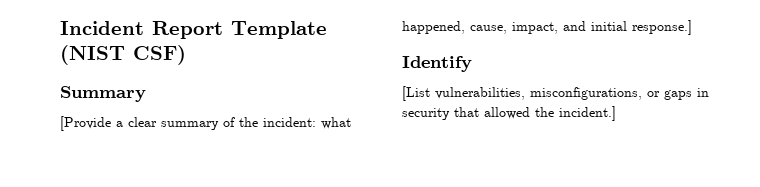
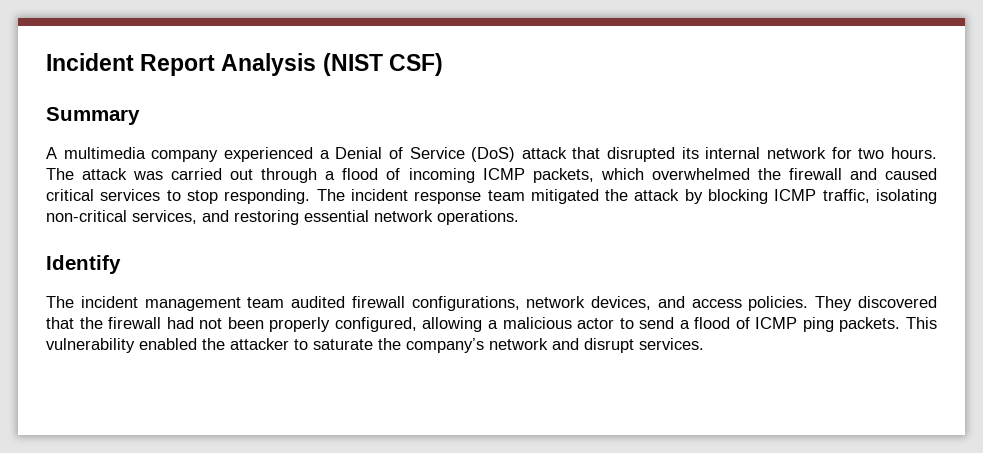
[231,21,327,39] Template -> [221,53,317,76] Analysis
[60,116,351,131] [402,20,692,35] [402,56,472,72] [402,86,709,101] [402,106,616,121] [Provide a clear summary of the incident: what happened, cause, impact, and initial response.] // Identify // [List vulnerabilities, misconfigurations, or gaps in security that allowed the incident.] -> [46,147,937,162] [46,168,937,183] [46,189,937,204] [46,210,519,225] [46,255,121,274] [46,296,937,311] [46,317,937,332] [46,338,704,353] A multimedia company experienced a Denial of Service (DoS) attack that disrupted its internal network for two hours. The attack was carried out through a flood of incoming ICMP packets, which overwhelmed the firewall and caused critical services to stop responding. The incident response team mitigated the attack by blocking ICMP traffic, isolating non-critical services, and restoring essential network operations. // Identify // The incident management team audited firewall configurations, network devices, and access policies. They discovered that the firewall had not been properly configured, allowing a malicious actor to send a flood of ICMP ping packets. This vulnerability enabled the attacker to saturate the company’s network and disrupt services.

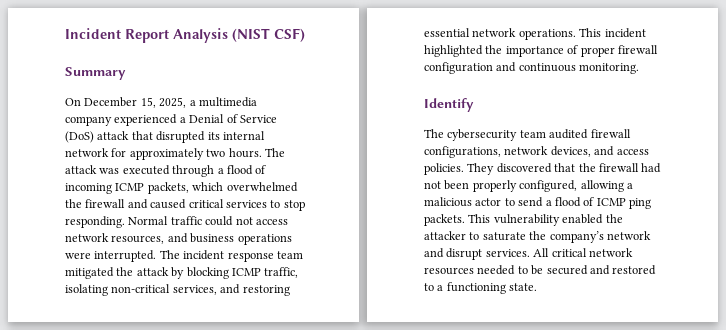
[46,147,57,159] A -> [65,97,196,108] On December 15, 2025, a
(852, 153) none -> [129,148,204,160] approximately
[171,168,254,180] carried out -> [122,165,170,175] executed
(311, 196) none -> [128,216,288,226] [65,233,292,245] [65,250,157,262] Normal traffic could not access network resources, and business operations were interrupted.
(519, 217) none -> [579,28,646,38] [424,45,658,57] [424,62,640,74] This incident highlighted the importance of proper firewall configuration and continuous monitoring.
[80,296,241,311] incident management -> [447,129,518,141] cybersecurity
(704, 344) none -> [533,248,633,257] [424,265,657,275] [424,282,538,294] All critical network resources needed to be secured and restored to a functioning state.

